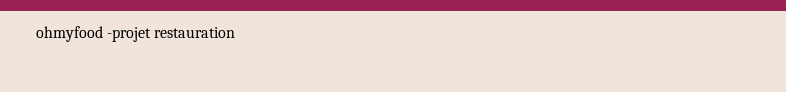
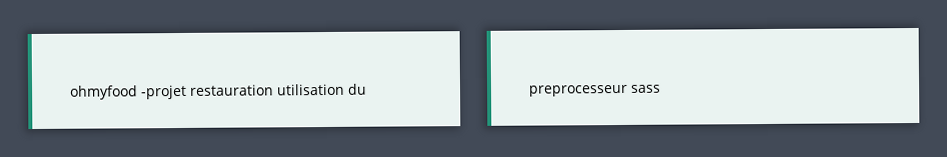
(236, 32) none -> [277,83,661,97] utilisation du preprocesseur sass

